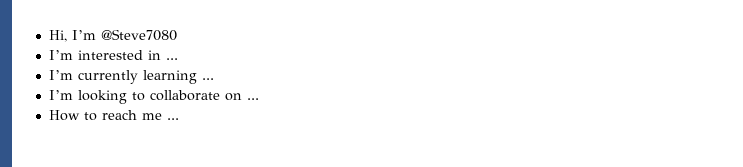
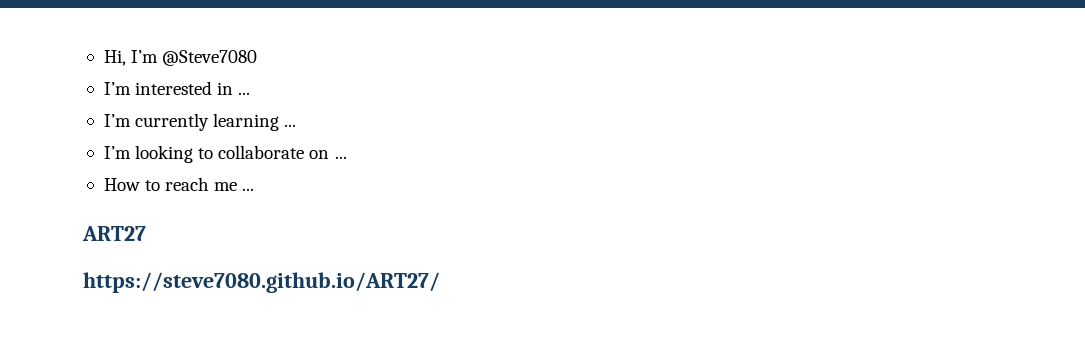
(179, 119) none -> [82,226,146,241] [83,272,440,293] // ART27 // https://steve7080.github.io/ART27/

